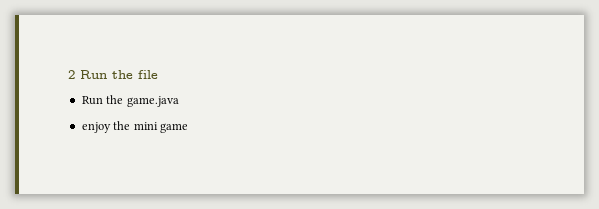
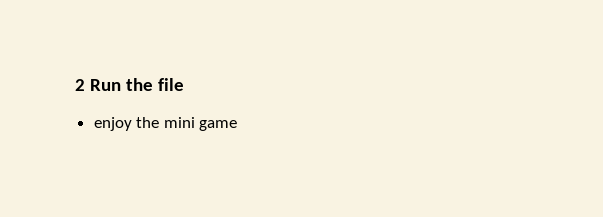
[81,95,179,107] // Run the game.java -> (185, 84) none

